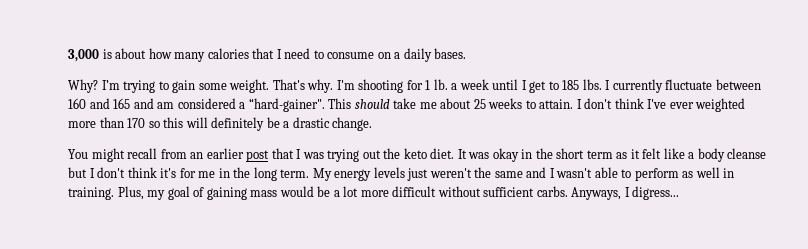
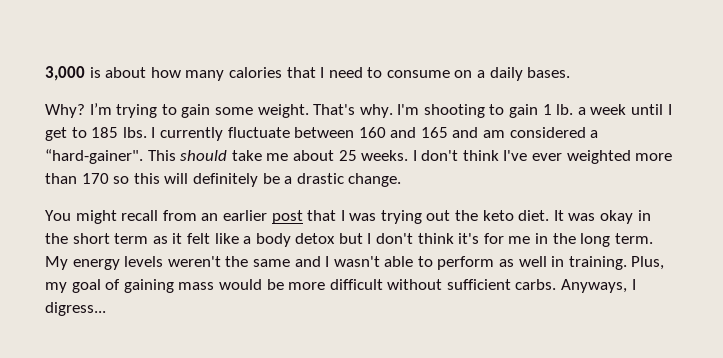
[406,80,423,90] for -> [489,104,539,118] to gain
[488,98,574,109] weeks to attain. -> [361,150,409,161] weeks.
[727,148,767,159] cleanse -> [295,233,336,244] detox
[407,168,429,181] just -> (164, 261) none
[333,186,359,197] a lot -> (284, 284) none

